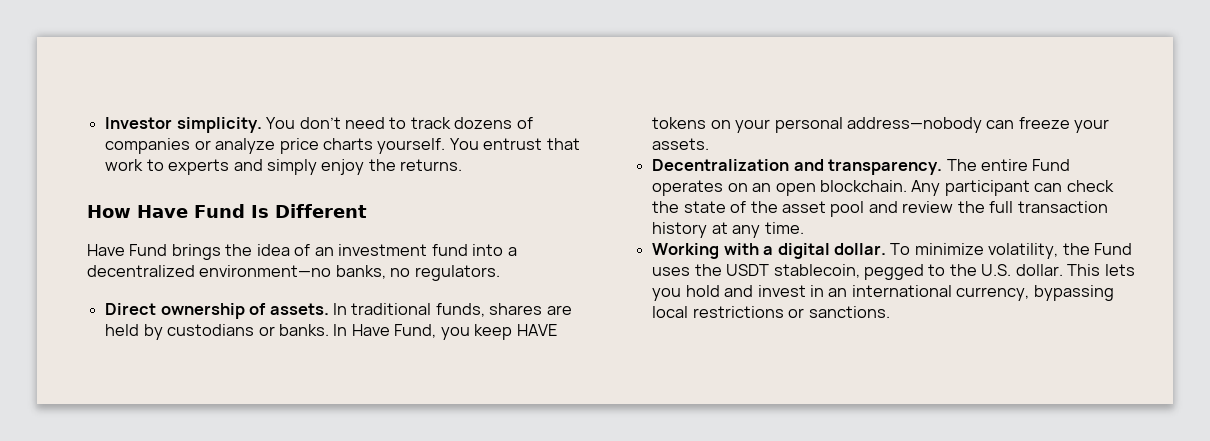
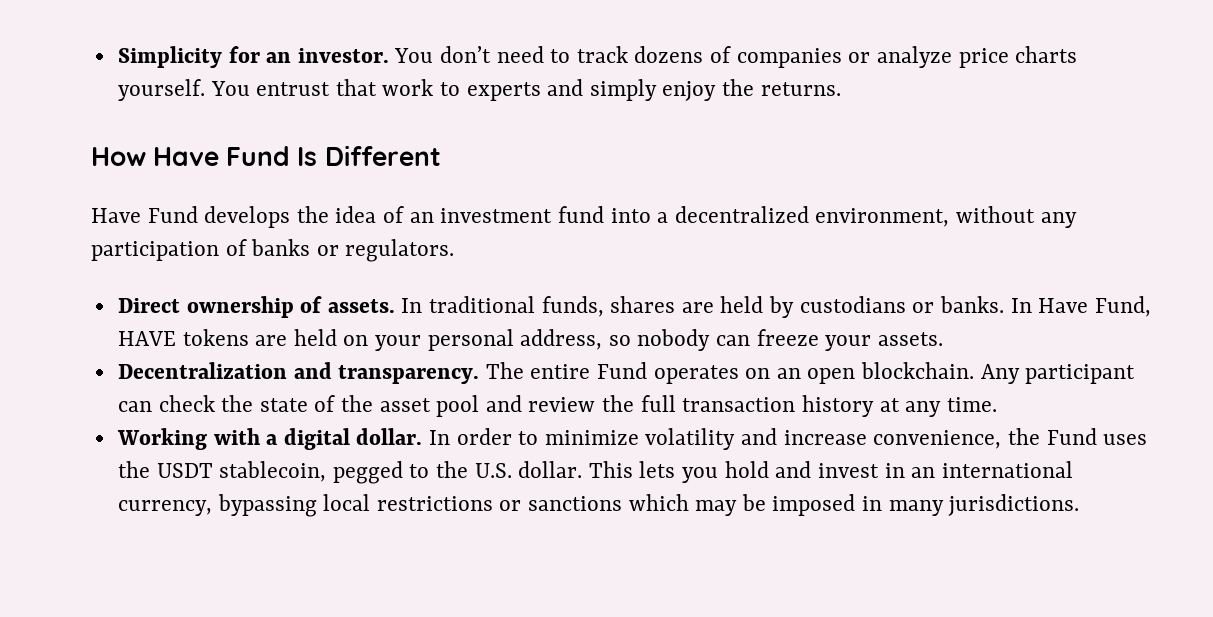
[105,117,262,133] Investor simplicity. -> [117,46,389,68] Simplicity for an investor.
[171,244,221,260] brings -> [204,206,291,228] develops
[199,265,411,279] environment—no banks, no -> [815,206,1077,228] [91,239,339,261] environment, without any participation of banks or
[440,324,557,340] [652,117,982,133] you keep HAVE tokens on your personal address—nobody -> [117,329,711,351] HAVE tokens are held on your personal address, so nobody
[890,243,1059,259] To minimize volatility, -> [429,428,1002,450] In order to minimize volatility and increase convenience,
[808,306,890,318] sanctions. -> [528,494,1080,516] sanctions which may be imposed in many jurisdictions.

